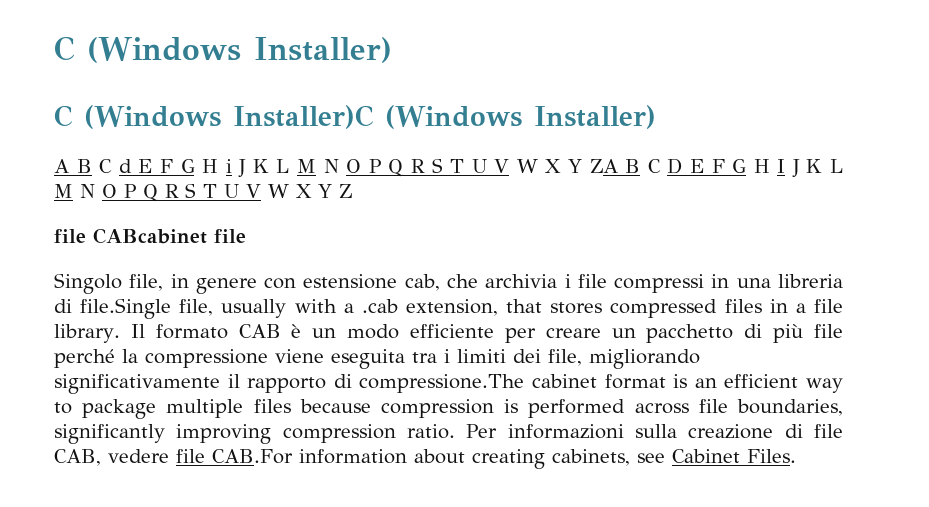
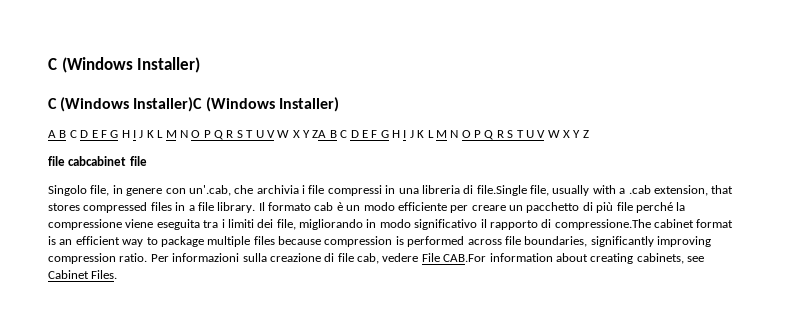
[118,159,232,173] d E F G H i -> [80,130,136,138] D E F G H I
[93,228,207,244] CABcabinet -> [68,156,127,166] cabcabinet
[303,274,440,291] estensione cab, -> [188,185,231,196] un'.cab,
[238,324,281,338] CAB -> [314,202,334,211] cab
[54,374,220,394] significativamente -> [366,219,478,230] in modo significativo
[54,449,205,466] CAB, vedere file -> [357,253,440,264] cab, vedere File

